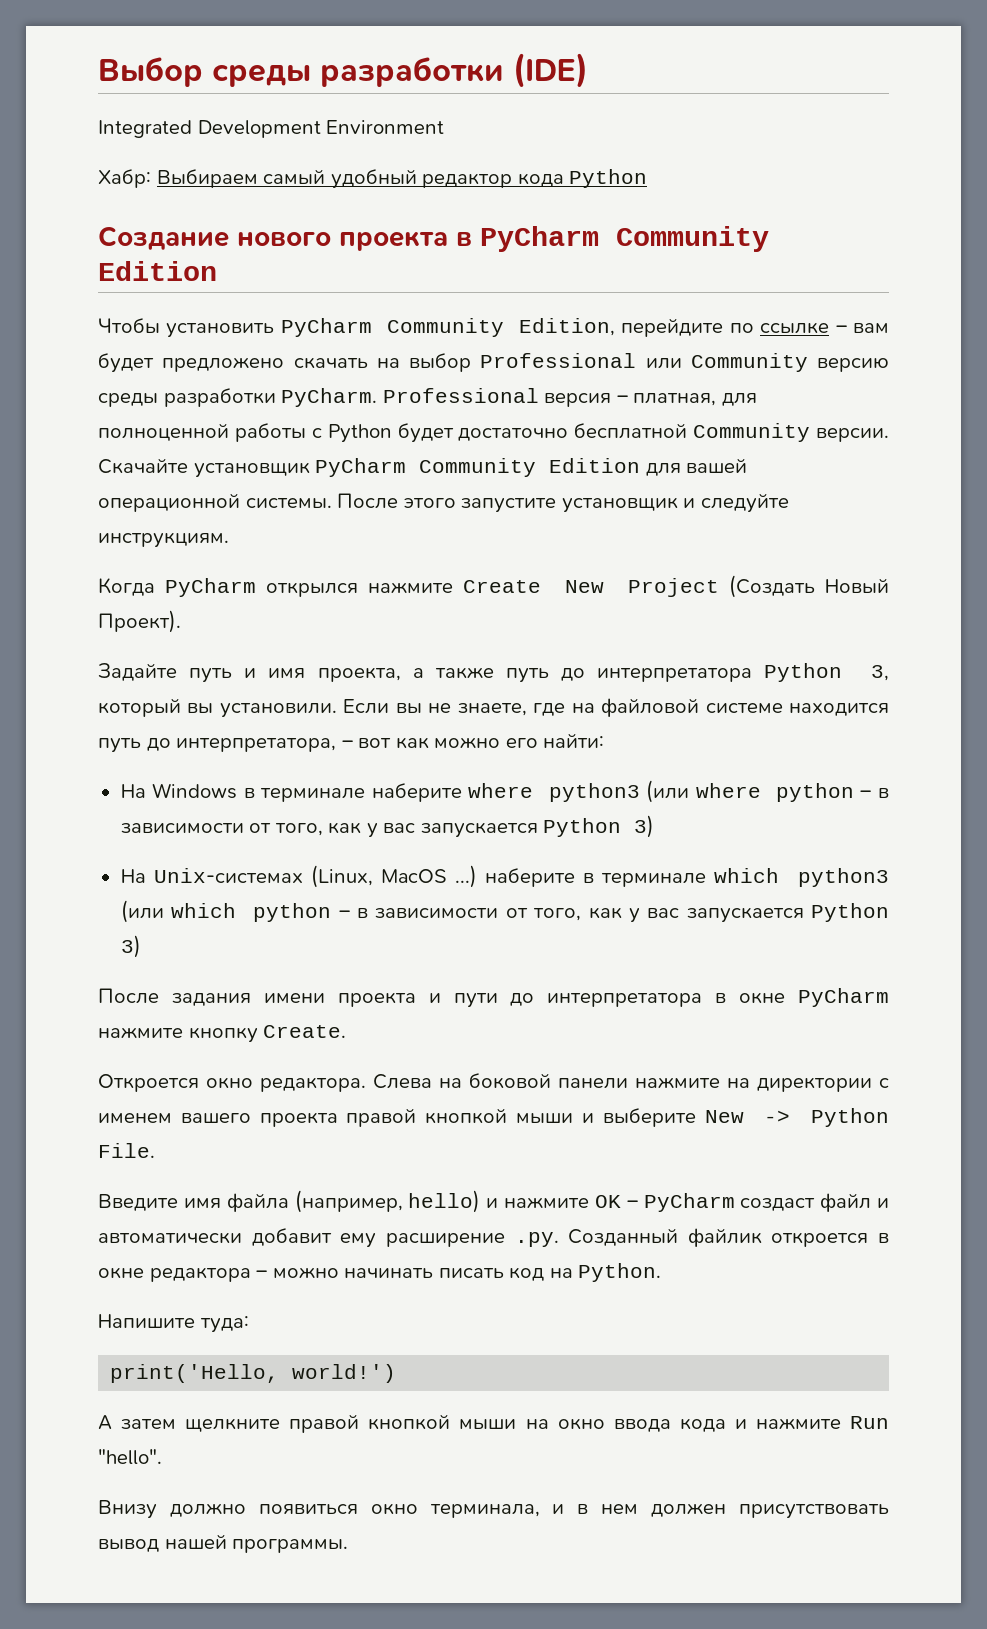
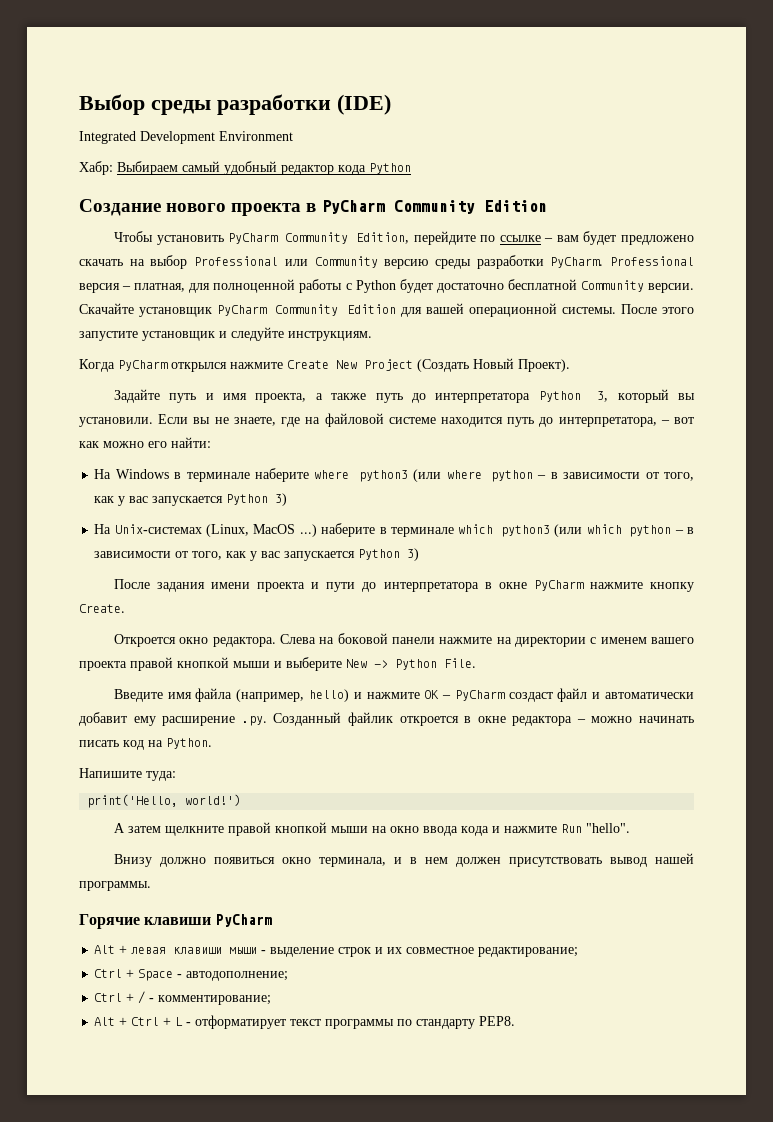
(349, 1546) none -> [79,914,272,929] [94,945,579,957] [94,969,289,981] [94,991,272,1005] [94,1015,516,1029] // Горячие клавиши PyCharm // Alt + левая клавиши мыши - выделение строк и их совместное редактирование; // Ctrl + Space - автодополнение; // Ctrl + / - комментирование; // Alt + Ctrl + L - отформатирует текст программы по стандарту PEP8.

